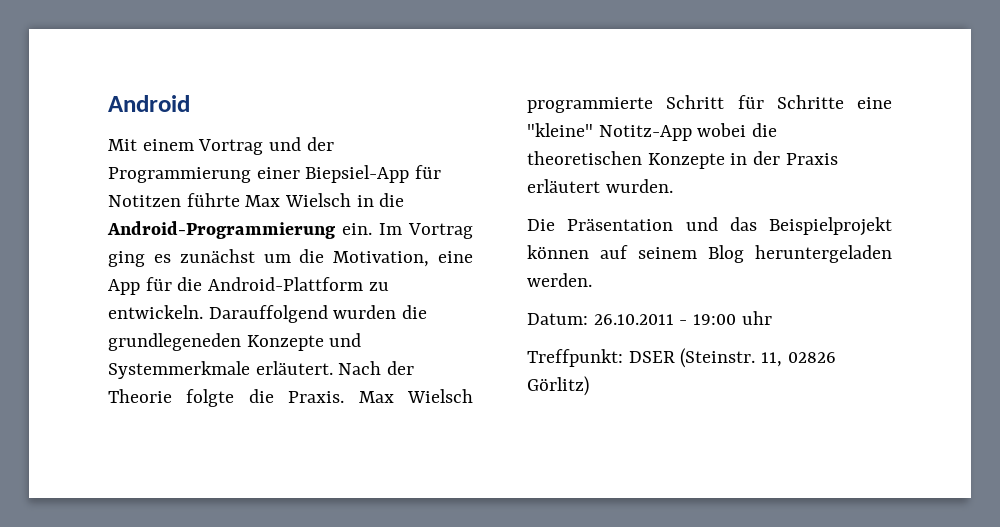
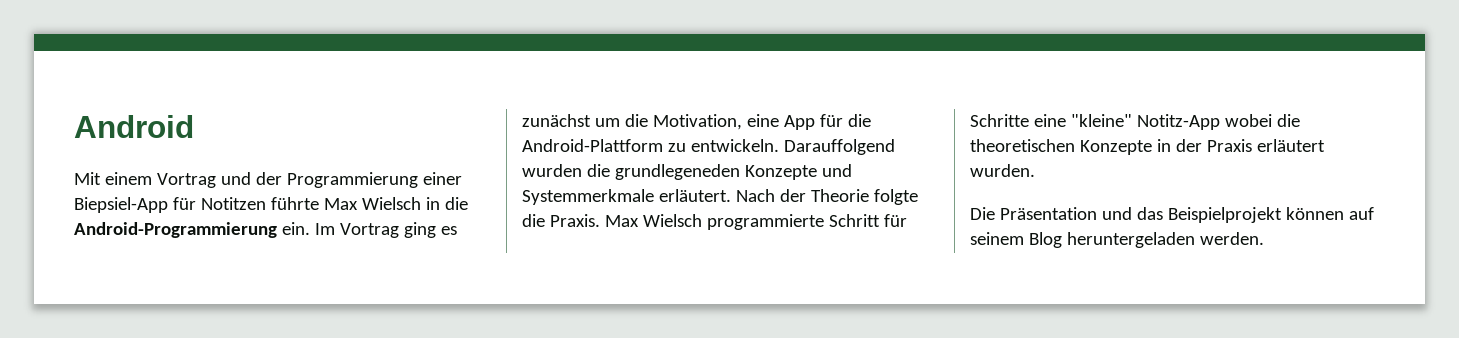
[527,311,772,325] [527,348,836,368] [527,376,589,396] // Datum: 26.10.2011 - 19:00 uhr // Treffpunkt: DSER (Steinstr. 11, 02826 Görlitz) -> (1264, 238) none

